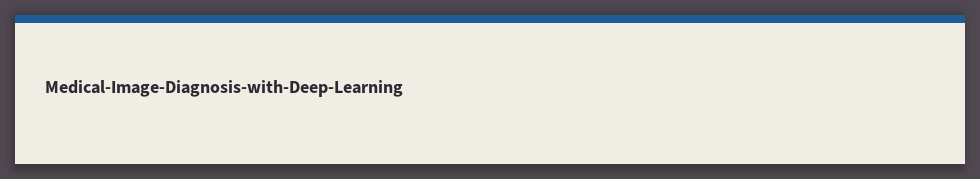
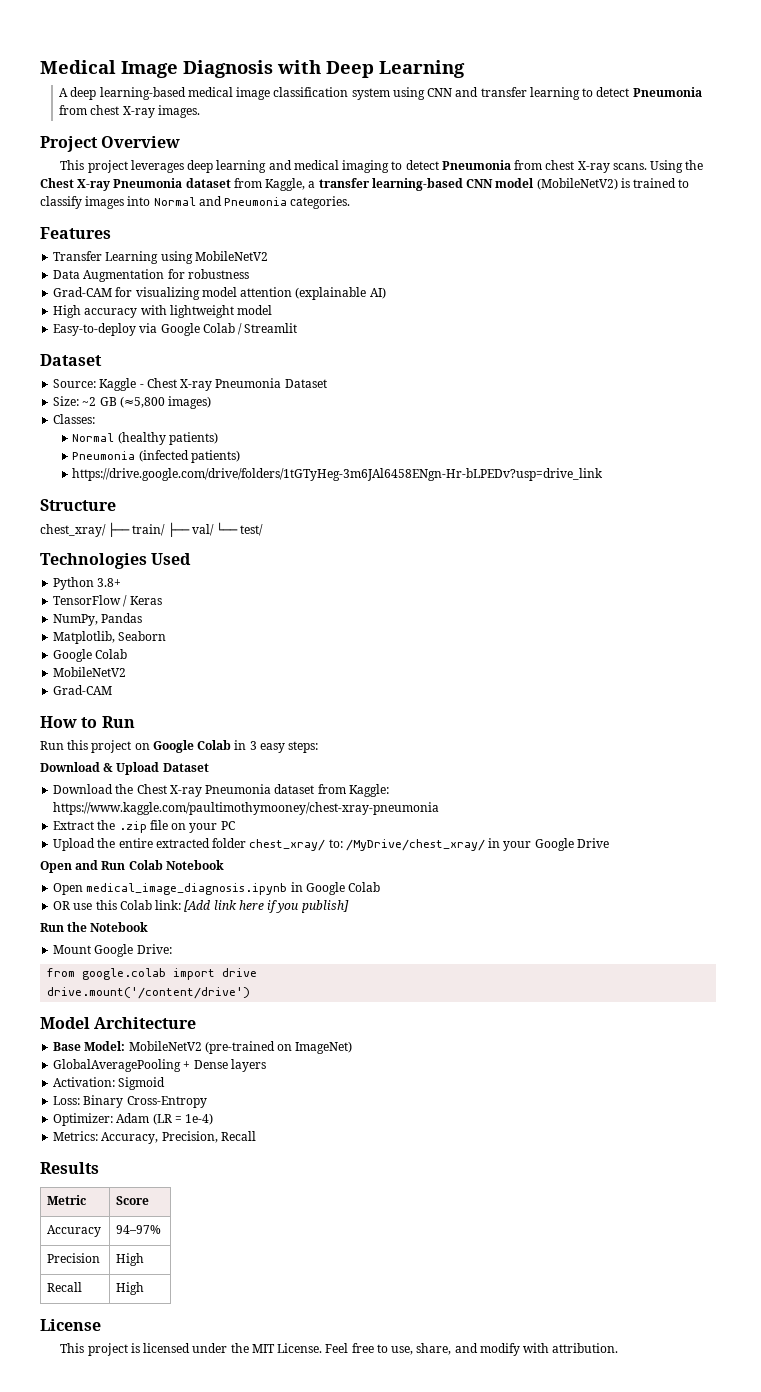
[45,80,403,97] Medical-Image-Diagnosis-with-Deep-Learning -> [40,60,465,78] [59,87,702,100] [59,105,200,118] [40,136,181,152] [60,160,704,173] [40,178,690,191] [40,196,351,209] [40,227,111,239] [53,251,268,264] [53,269,249,282] [53,287,386,300] [53,305,273,318] [53,323,298,336] [40,354,102,366] [53,378,327,391] [53,396,212,409] [53,414,96,424] [72,432,218,445] [72,450,240,463] [72,468,604,481] [40,499,116,511] [40,522,264,537] [40,553,192,569] [53,577,122,590] [53,595,162,607] [53,613,143,626] [53,631,167,644] [53,649,128,662] [53,667,127,677] [53,685,113,695] [40,716,135,728] [40,740,319,753] [40,762,209,775] [53,784,389,797] [53,802,440,815] [53,820,235,833] [53,838,609,851] [40,860,224,873] [53,882,381,895] [53,900,349,913] [40,922,149,932] [53,944,172,957] [47,968,258,980] [47,987,251,999] [40,1017,197,1029] [53,1041,353,1054] [53,1059,266,1072] [53,1077,166,1090] [53,1095,207,1108] [53,1113,214,1126] [53,1131,256,1144] [40,1162,99,1174] [47,1195,87,1205] [116,1196,150,1205] [47,1225,102,1237] [116,1225,162,1234] [47,1253,101,1263] [116,1253,145,1266] [47,1282,83,1292] [116,1282,145,1295] [40,1319,101,1331] [60,1343,619,1356] Medical Image Diagnosis with Deep Learning // A deep learning-based medical image classification system using CNN and transfer learning to detect Pneumonia from chest X-ray images. // Project Overview // This project leverages deep learning and medical imaging to detect Pneumonia from chest X-ray scans. Using the Chest X-ray Pneumonia dataset from Kaggle, a transfer learning-based CNN model (MobileNetV2) is trained to classify images into Normal and Pneumonia categories. // Features // Transfer Learning using MobileNetV2 // Data Augmentation for robustness // Grad-CAM for visualizing model attention (explainable AI) // High accuracy with lightweight model // Easy-to-deploy via Google Colab / Streamlit // Dataset // Source: Kaggle - Chest X-ray Pneumonia Dataset // Size: ~2 GB (≈5,800 images) // Classes: // Normal (healthy patients) // Pneumonia (infected patients) // https://drive.google.com/drive/folders/1tGTyHeg-3m6JAl6458ENgn-Hr-bLPEDv?usp=drive_link // Structure // chest_xray/ ├── train/ ├── val/ └── test/ // Technologies Used // Python 3.8+ // TensorFlow / Keras // NumPy, Pandas // Matplotlib, Seaborn // Google Colab // MobileNetV2 // Grad-CAM // How to Run // Run this project on Google Colab in 3 easy steps: // Download & Upload Dataset // Download the Chest X-ray Pneumonia dataset from Kaggle: https://www.kaggle.com/paultimothymooney/chest-xray-pneumonia // Extract the .zip file on your PC // Upload the entire extracted folder chest_xray/ to: /MyDrive/chest_xray/ in your Google Drive // Open and Run Colab Notebook // Open medical_image_diagnosis.ipynb in Google Colab // OR use this Colab link: [Add link here if you publish] // Run the Notebook // Mount Google Drive: // from google.colab import drive // drive.mount('/content/drive') // Model Architecture // Base Model: MobileNetV2 (pre-trained on ImageNet) // GlobalAveragePooling + Dense layers // Activation: Sigmoid // Loss: Binary Cross-Entropy // Optimizer: Adam (LR = 1e-4) // Metrics: Accuracy, Precision, Recall // Results // Metric | Score // Accuracy | 94–97% // Precision | High // Recall | High // License // This project is licensed under the MIT License. Feel free to use, share, and modify with attribution.

